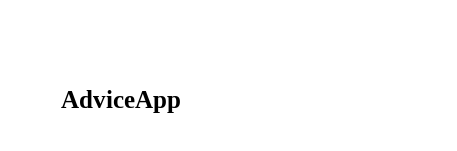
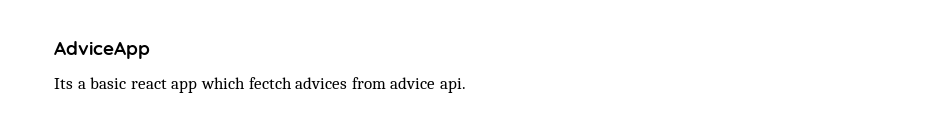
(181, 101) none -> [54,77,466,93] // Its a basic react app which fectch advices from advice api.

